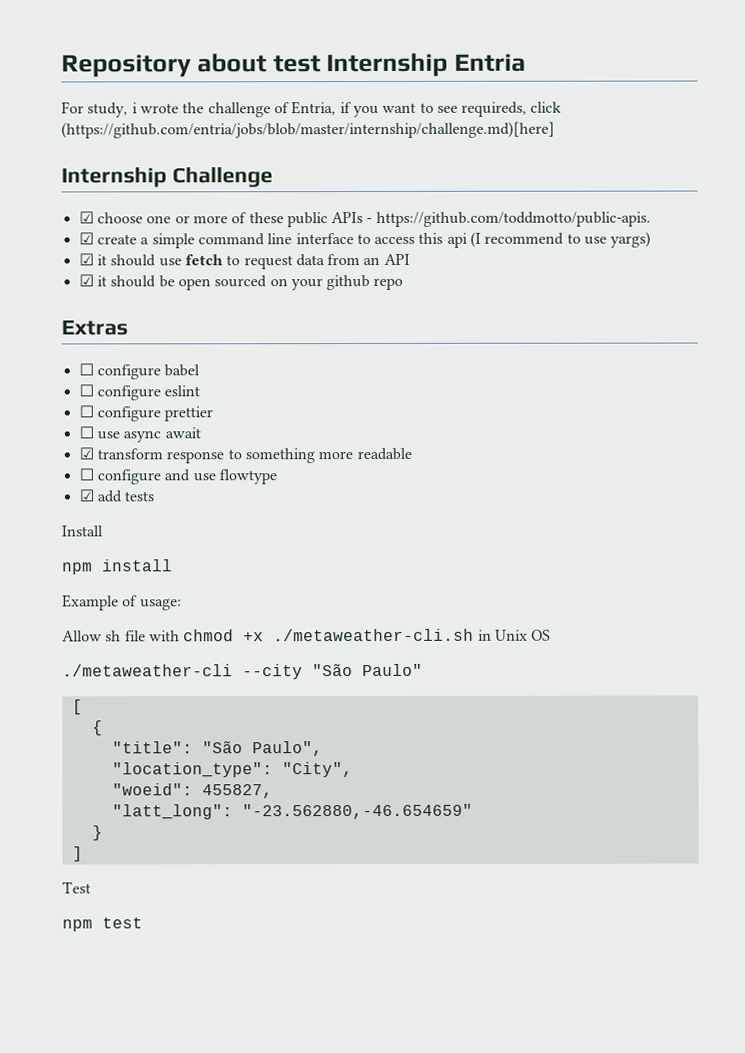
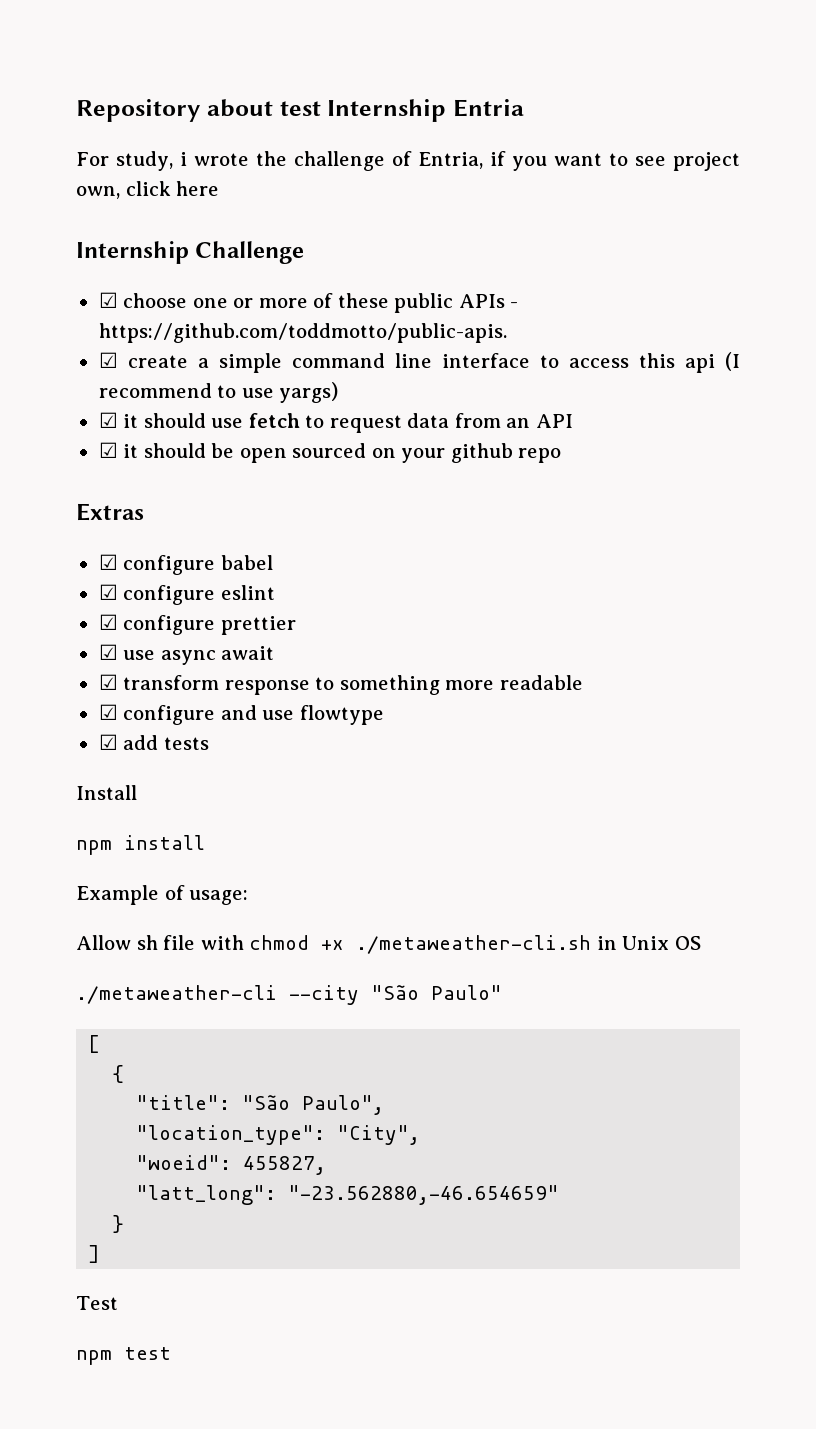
[461,101,563,117] [61,121,555,139] requireds, click (https://github.com/entria/jobs/blob/master/internship/challenge.md)[here] -> [673,152,740,171] [76,181,220,199] project own, click here
[78,363,94,376] ☐ -> [98,554,118,570] ☑
[78,384,94,397] ☐ -> [98,584,118,600] ☑
[78,405,94,418] ☐ -> [98,614,118,630] ☑
[78,426,94,439] ☐ -> [98,644,118,660] ☑
[78,468,94,481] ☐ -> [98,704,118,720] ☑

